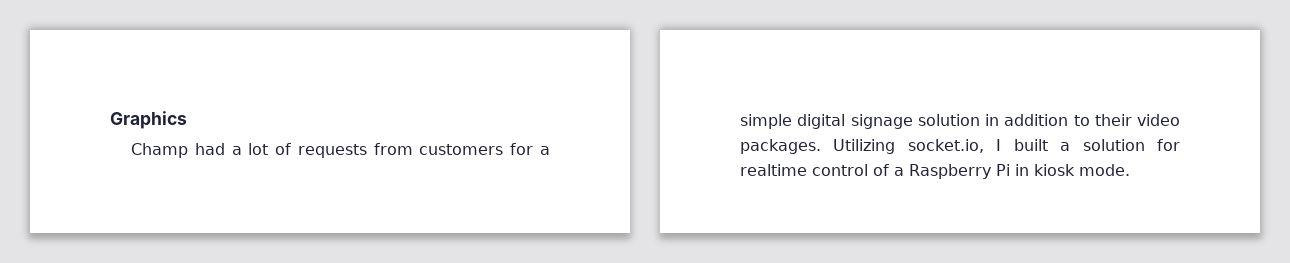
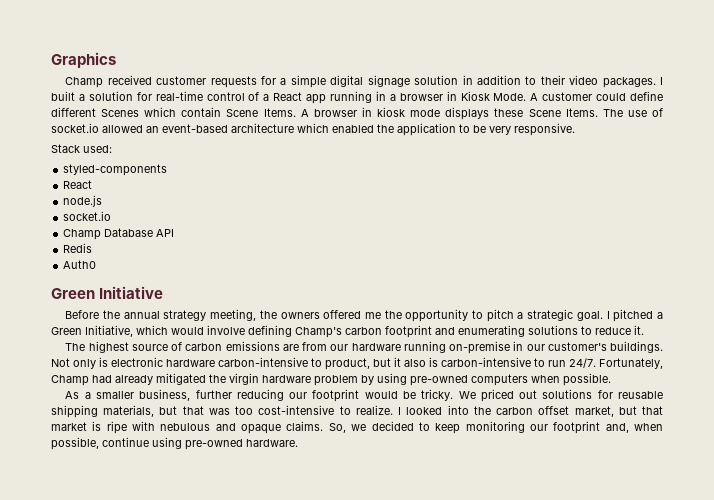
[194,143,504,158] had a lot of requests from customers -> [107,75,257,88] received customer requests
[833,139,984,154] Utilizing socket.io, -> (656, 82) none
[740,164,807,176] realtime -> [155,91,203,101] real-time
[909,164,1130,179] Raspberry Pi in kiosk mode. -> [273,91,663,104] [51,107,664,120] [51,123,575,136] [51,144,112,153] [63,164,168,176] [63,180,93,189] [63,195,103,207] [63,211,112,221] [63,228,175,240] [63,243,93,253] [63,260,97,269] [51,286,164,299] [65,309,663,322] [51,325,644,338] [65,341,663,354] [51,357,663,370] [51,373,611,386] [65,389,663,402] [51,405,664,418] [51,421,664,434] [51,437,298,450] React app running in a browser in Kiosk Mode. A customer could define different Scenes which contain Scene Items. A browser in kiosk mode displays these Scene Items. The use of socket.io allowed an event-based architecture which enabled the application to be very responsive. // Stack used: // styled-components // React // node.js // socket.io // Champ Database API // Redis // Auth0 // Green Initiative // Before the annual strategy meeting, the owners offered me the opportunity to pitch a strategic goal. I pitched a Green Initiative, which would involve defining Champ's carbon footprint and enumerating solutions to reduce it. // The highest source of carbon emissions are from our hardware running on-premise in our customer's buildings. Not only is electronic hardware carbon-intensive to product, but it also is carbon-intensive to run 24/7. Fortunately, Champ had already mitigated the virgin hardware problem by using pre-owned computers when possible. // As a smaller business, further reducing our footprint would be tricky. We priced out solutions for reusable shipping materials, but that was too cost-intensive to realize. I looked into the carbon offset market, but that market is ripe with nebulous and opaque claims. So, we decided to keep monitoring our footprint and, when possible, continue using pre-owned hardware.

